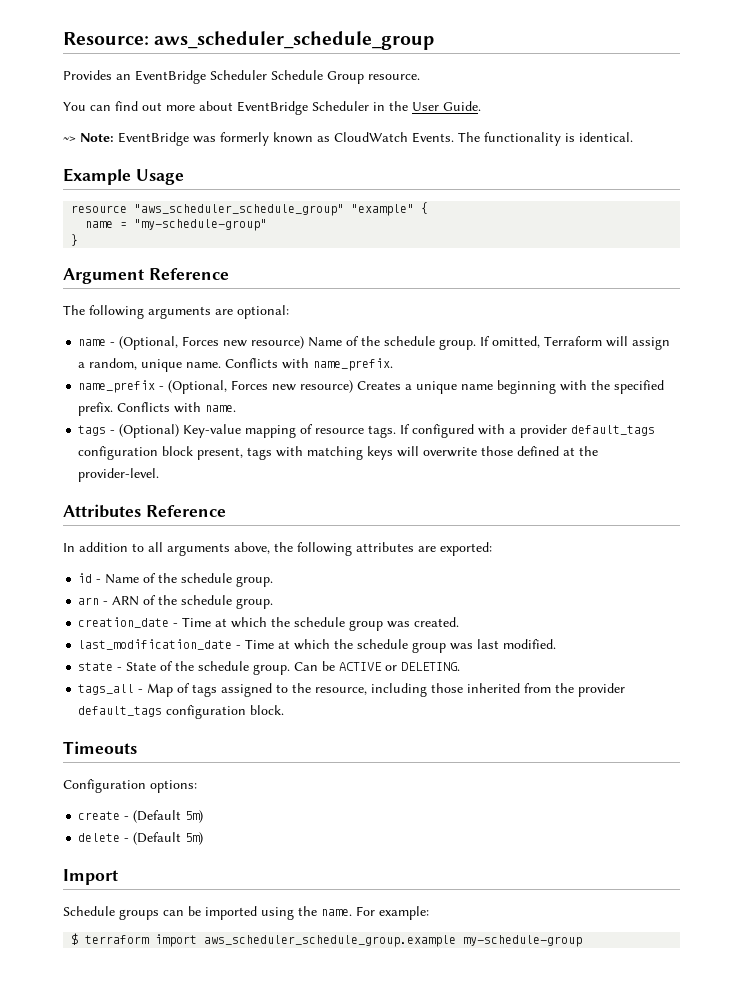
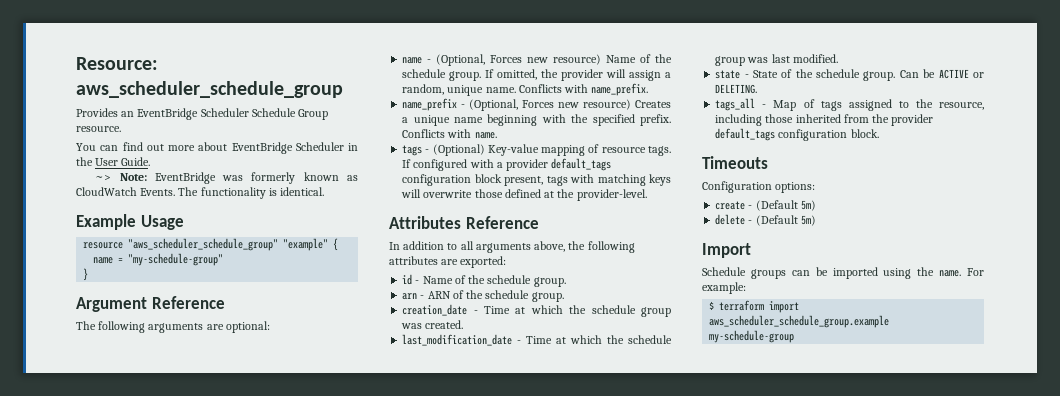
[544,336,603,346] Terraform -> [541,69,604,81] the provider

